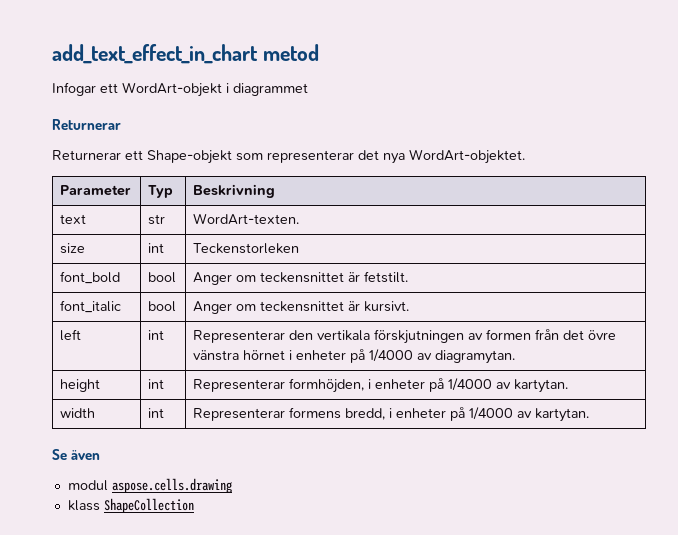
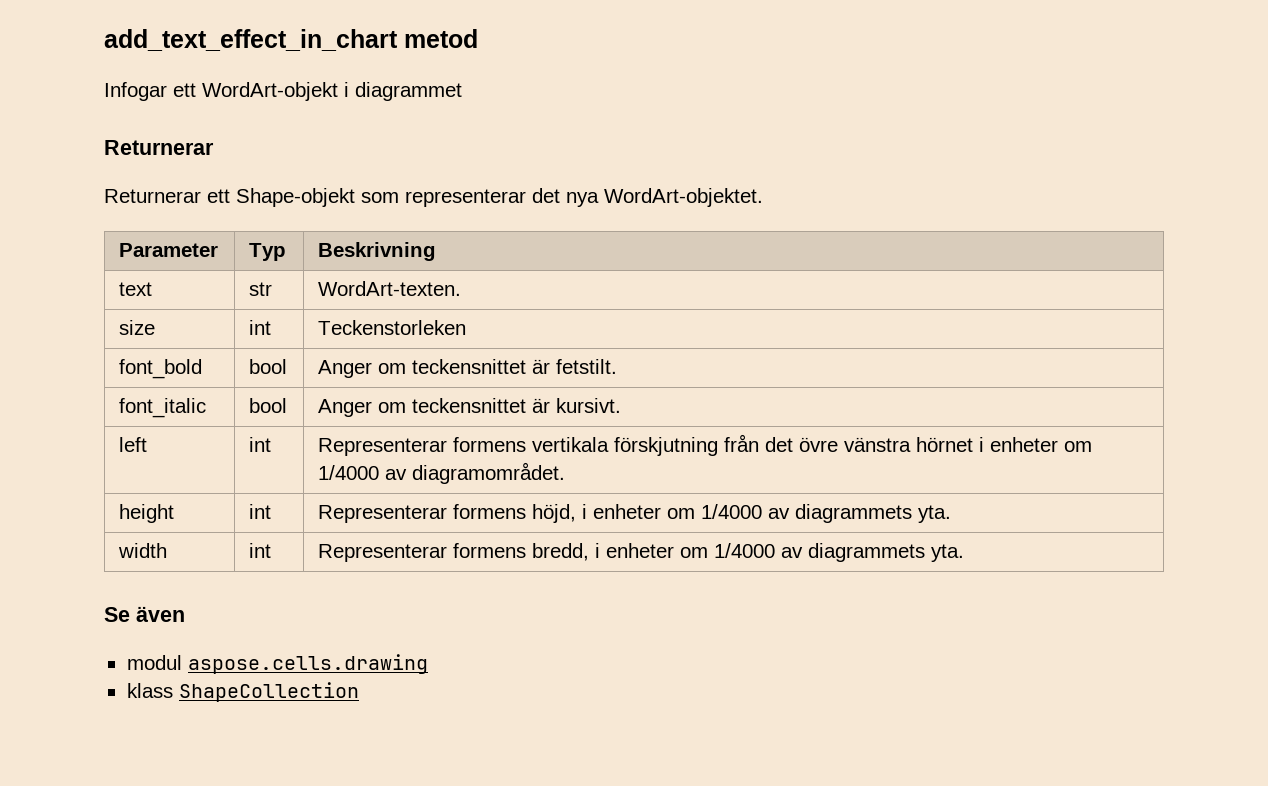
[289,329,532,344] den vertikala förskjutningen av formen -> [453,437,719,456] formens vertikala förskjutning
[350,349,516,364] på 1/4000 av diagramytan. -> [1064,441,1093,452] [318,462,566,484] om 1/4000 av diagramområdet.
[289,378,569,393] formhöjden, i enheter på 1/4000 av kartytan. -> [453,504,952,523] formens höjd, i enheter om 1/4000 av diagrammets yta.
[450,407,590,422] på 1/4000 av kartytan. -> [680,543,965,562] om 1/4000 av diagrammets yta.

